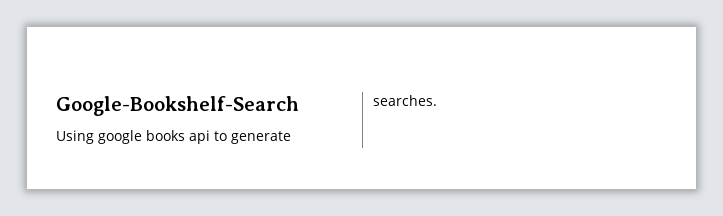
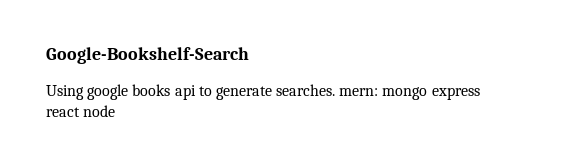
(437, 100) none -> [339,87,480,100] [46,105,116,117] mern: mongo express react node

